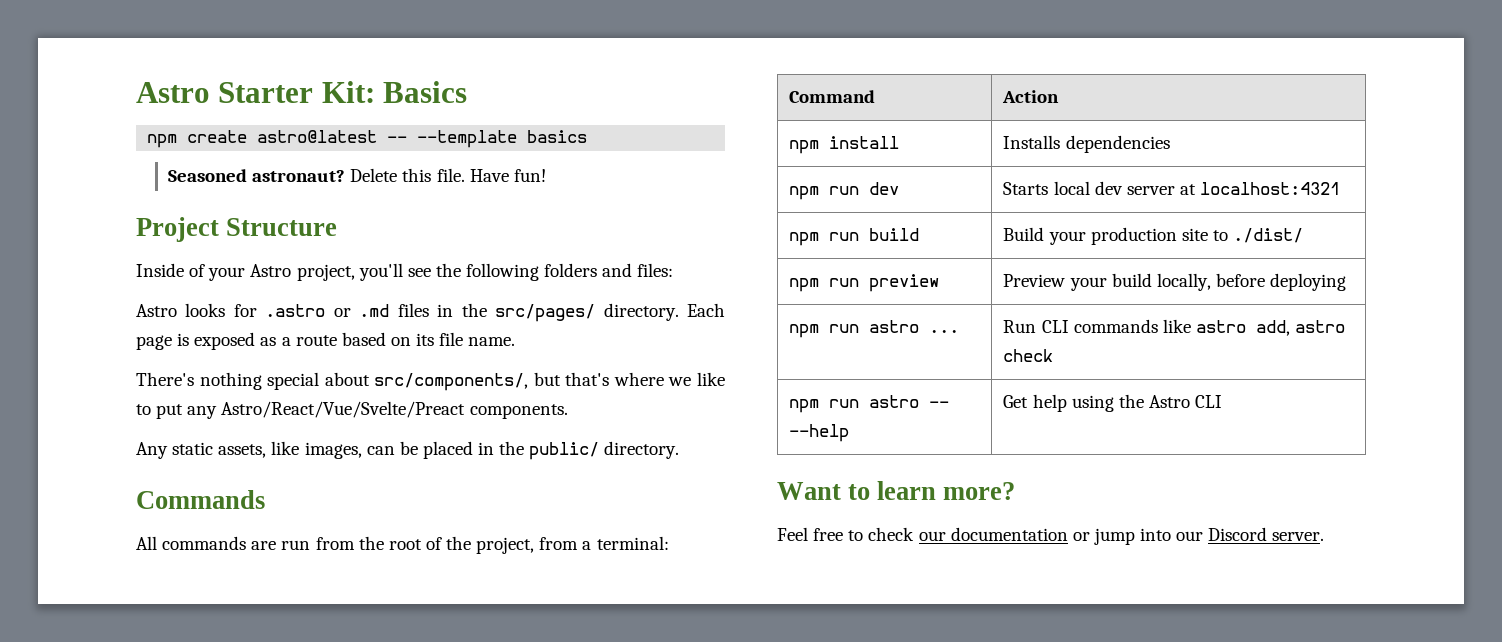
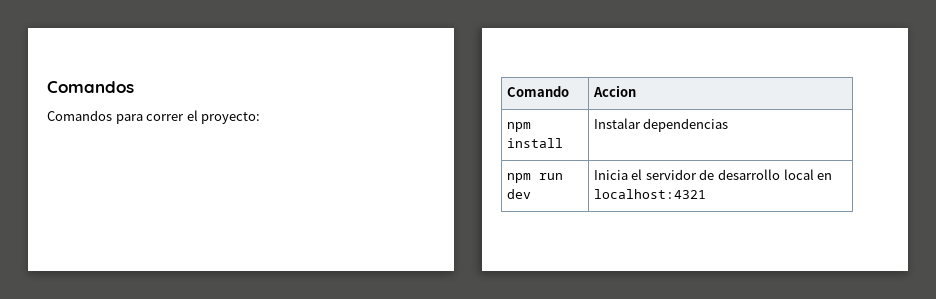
[136,81,468,103] [147,130,588,148] [168,168,546,182] [136,217,338,242] [136,263,674,281] [136,303,725,322] [136,332,516,350] [136,372,725,391] [136,401,568,419] [136,441,680,460] [136,490,265,509] [136,536,669,554] [789,90,876,103] [1002,90,1060,103] Astro Starter Kit: Basics // npm create astro@latest -- --template basics // Seasoned astronaut? Delete this file. Have fun! // Project Structure // Inside of your Astro project, you'll see the following folders and files: // Astro looks for .astro or .md files in the src/pages/ directory. Each page is exposed as a route based on its file name. // There's nothing special about src/components/, but that's where we like to put any Astro/React/Vue/Svelte/Preact components. // Any static assets, like images, can be placed in the public/ directory. // Commands // All commands are run from the root of the project, from a terminal: // Command | Action -> [47,81,134,93] [47,110,261,124] [506,86,569,97] [592,85,636,97] Comandos // Comandos para correr el proyecto: // Comando | Accion
[1003,135,1170,153] Installs dependencies -> [593,118,729,132] Instalar dependencias
[1003,181,1341,195] [789,228,920,246] [1003,227,1304,245] [789,274,940,292] [1003,273,1347,291] [789,320,960,338] [1003,319,1346,336] [1003,349,1054,362] [789,395,950,413] [789,424,850,442] [1003,394,1223,412] [777,481,1016,500] [777,527,1325,545] Starts local dev server at localhost:4321 // npm run build | Build your production site to ./dist/ // npm run preview | Preview your build locally, before deploying // npm run astro ... | Run CLI commands like astro add, astro check // npm run astro -- --help | Get help using the Astro CLI // Want to learn more? // Feel free to check our documentation or jump into our Discord server. -> [593,169,833,180] [593,189,706,199] Inicia el servidor de desarrollo local en localhost:4321

